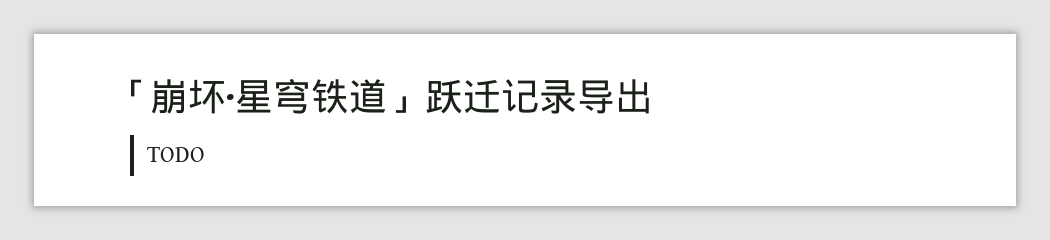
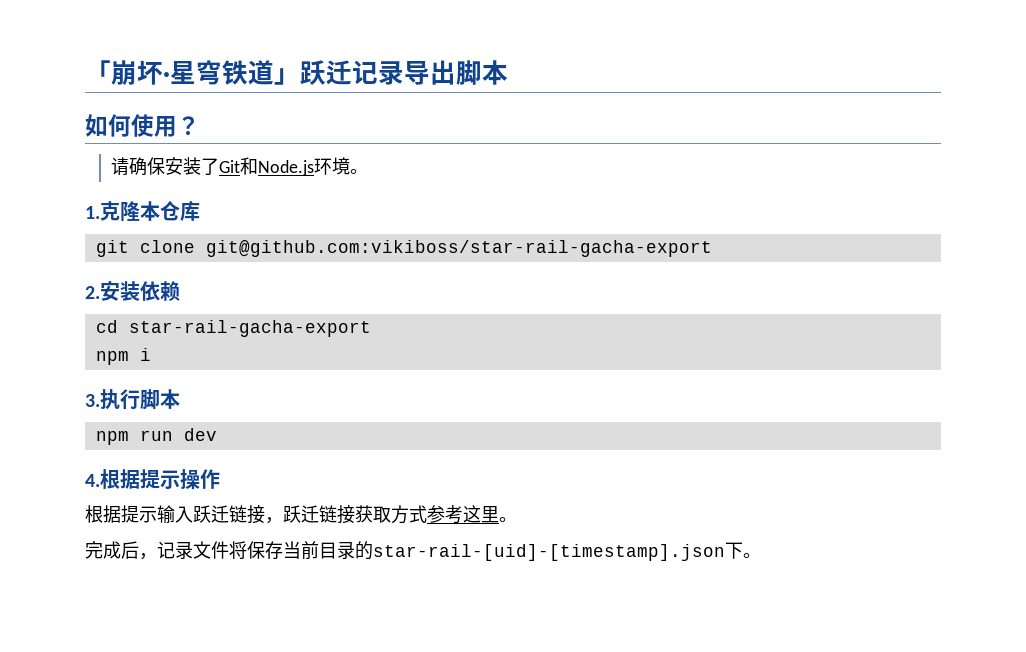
[147,147,206,162] // TODO -> [456,60,508,85] [85,114,200,137] [111,157,369,176] [85,201,200,222] [95,240,712,257] [85,281,180,301] [95,320,371,337] [95,348,151,365] [85,389,180,410] [95,428,217,445] [85,469,220,490] [85,505,517,524] [85,541,761,561] 脚本 // 如何使用？ // 请确保安装了Git和Node.js环境。 // 1.克隆本仓库 // git clone git@github.com:vikiboss/star-rail-gacha-export // 2.安装依赖 // cd star-rail-gacha-export // npm i // 3.执行脚本 // npm run dev // 4.根据提示操作 // 根据提示输入跃迁链接，跃迁链接获取方式参考这里。 // 完成后，记录文件将保存当前目录的star-rail-[uid]-[timestamp].json下。

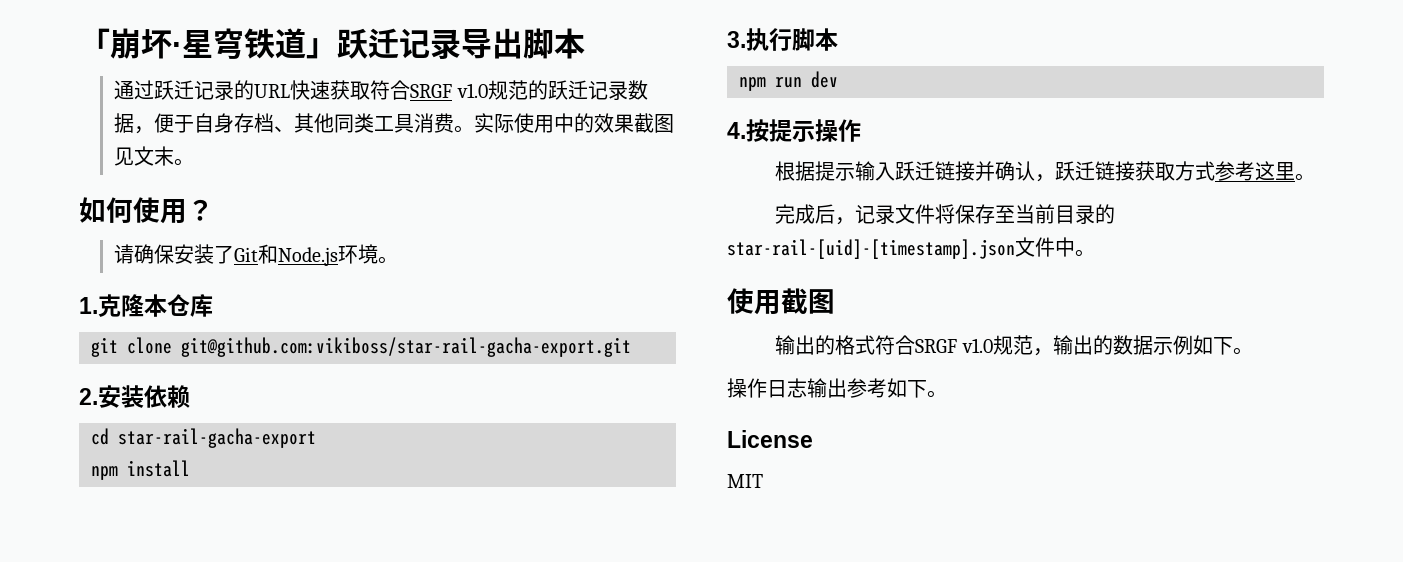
(508, 72) none -> [114,80,648,100] [114,113,675,134] [114,146,195,166] // 通过跃迁记录的URL快速获取符合SRGF v1.0规范的跃迁记录数据，便于自身存档、其他同类工具消费。实际使用中的效果截图见文末。
[205,240,712,257] git@github.com:vikiboss/star-rail-gacha-export -> [181,337,631,357] git@github.com:vikiboss/star-rail-gacha-export.git
[139,348,151,361] i -> [127,460,190,477] install
[100,469,140,489] 根据 -> [746,119,769,142] 按
(265, 514) none -> [975,161,1036,181] 并确认
(283, 550) none -> [995,205,1016,223] 至
[725,542,761,559] 下。 -> [1015,237,1095,257] [727,288,835,315] [775,335,1253,356] [727,378,947,398] [727,430,813,448] [727,474,763,488] 文件中。 // 使用截图 // 输出的格式符合SRGF v1.0规范，输出的数据示例如下。 // 操作日志输出参考如下。 // License // MIT

